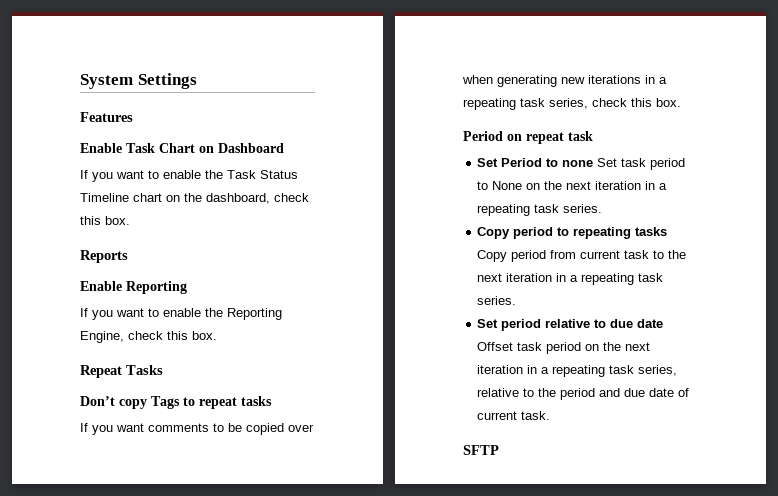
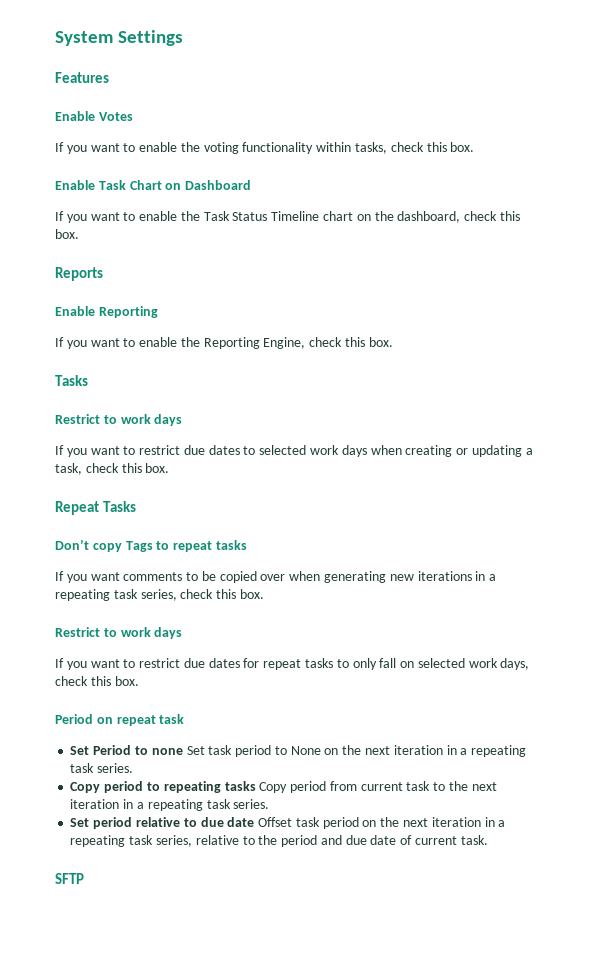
(133, 117) none -> [55,111,133,121] [55,142,475,154] // Enable Votes // If you want to enable the voting functionality within tasks, check this box.
(217, 335) none -> [55,375,88,386] [55,414,183,426] [55,445,533,457] [55,463,170,475] // Tasks // Restrict to work days // If you want to restrict due dates to selected work days when creating or updating a task, check this box.
(681, 102) none -> [55,627,183,639] [55,658,530,670] [55,676,139,686] // Restrict to work days // If you want to restrict due dates for repeat tasks to only fall on selected work days, check this box.

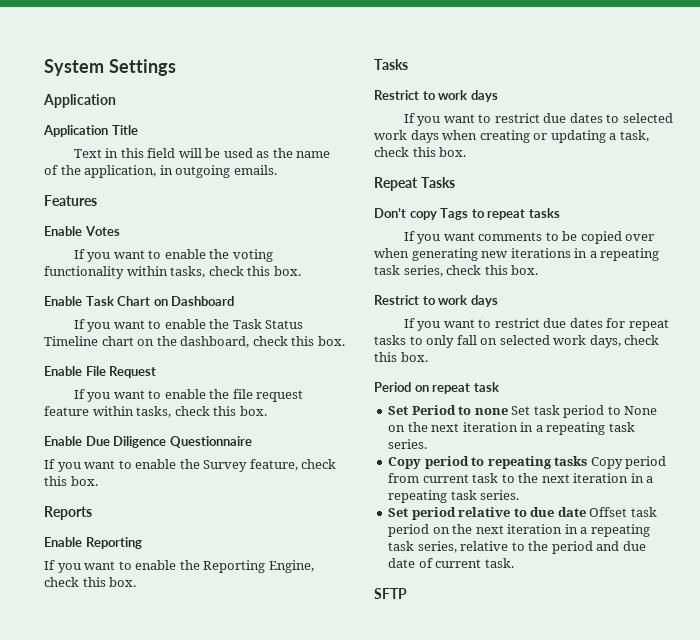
(184, 38) none -> [43,94,116,108] [43,125,138,137] [73,148,331,158] [44,165,277,178] // Application // Application Title // Text in this field will be used as the name of the application, in outgoing emails.
(79, 234) none -> [44,366,157,378] [73,389,304,402] [44,406,267,418] [44,436,252,448] [44,459,337,472] [44,476,98,486] // Enable File Request // If you want to enable the file request feature within tasks, check this box. // Enable Due Diligence Questionnaire // If you want to enable the Survey feature, check this box.

